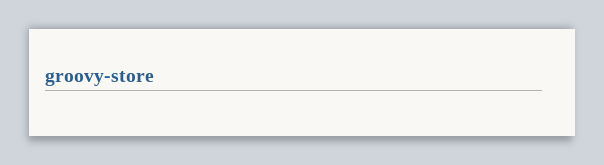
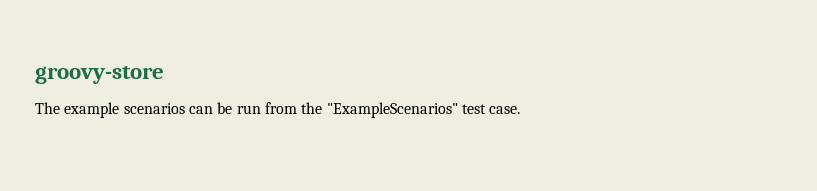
(154, 78) none -> [35,102,521,118] // The example scenarios can be run from the "ExampleScenarios" test case.

